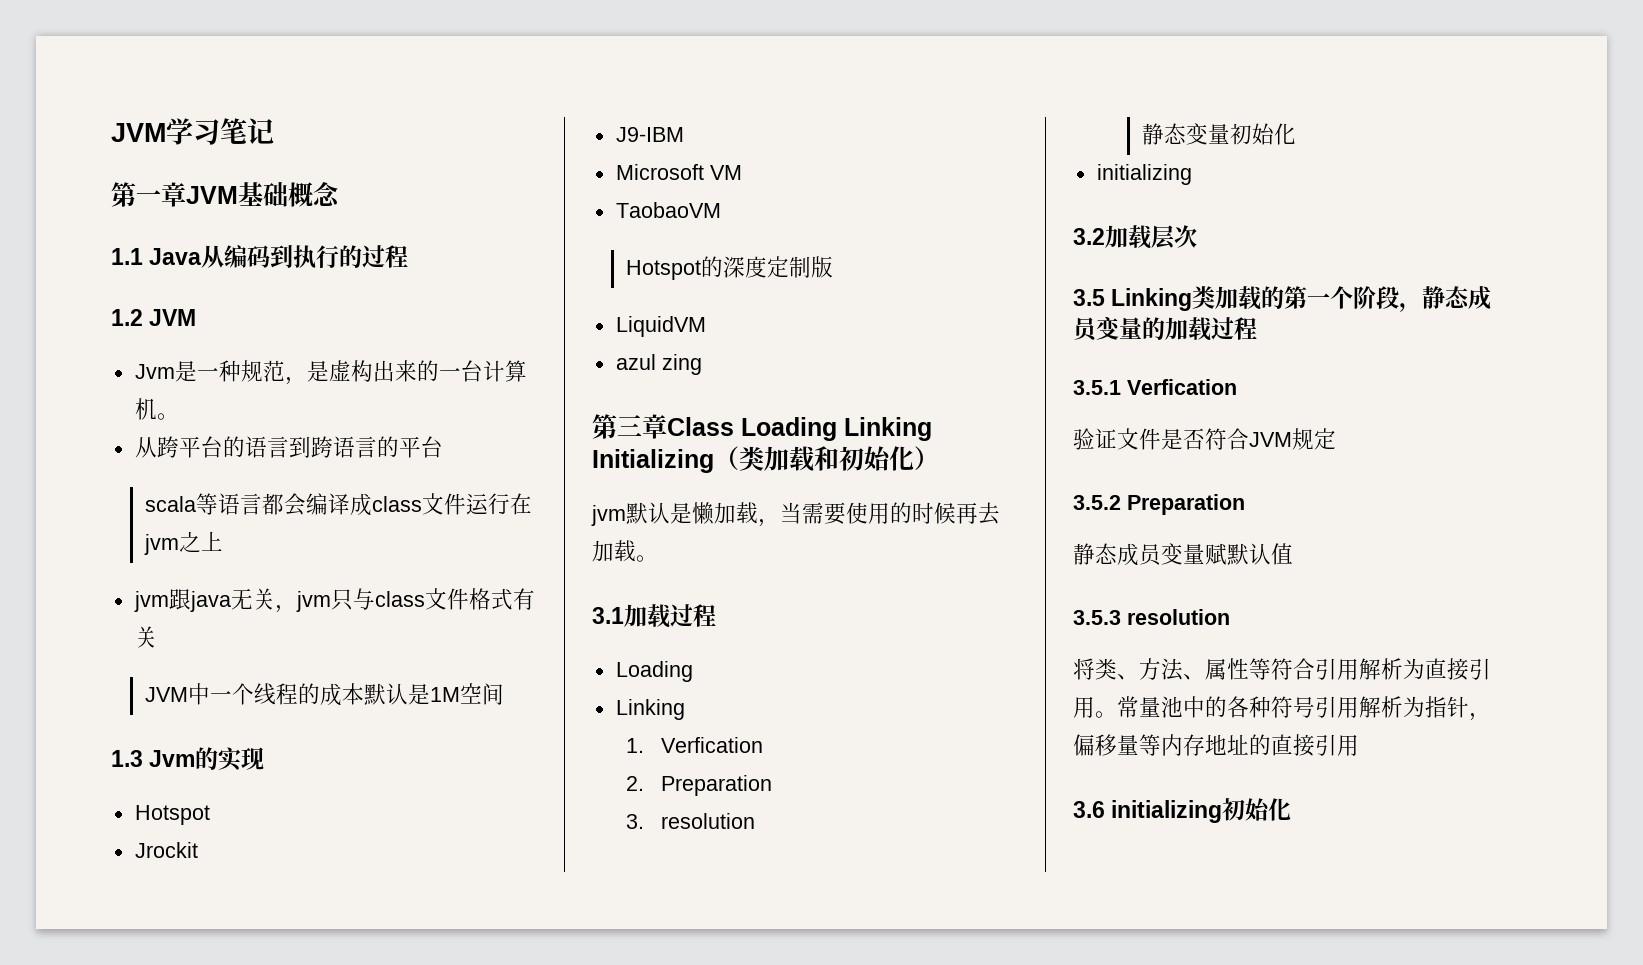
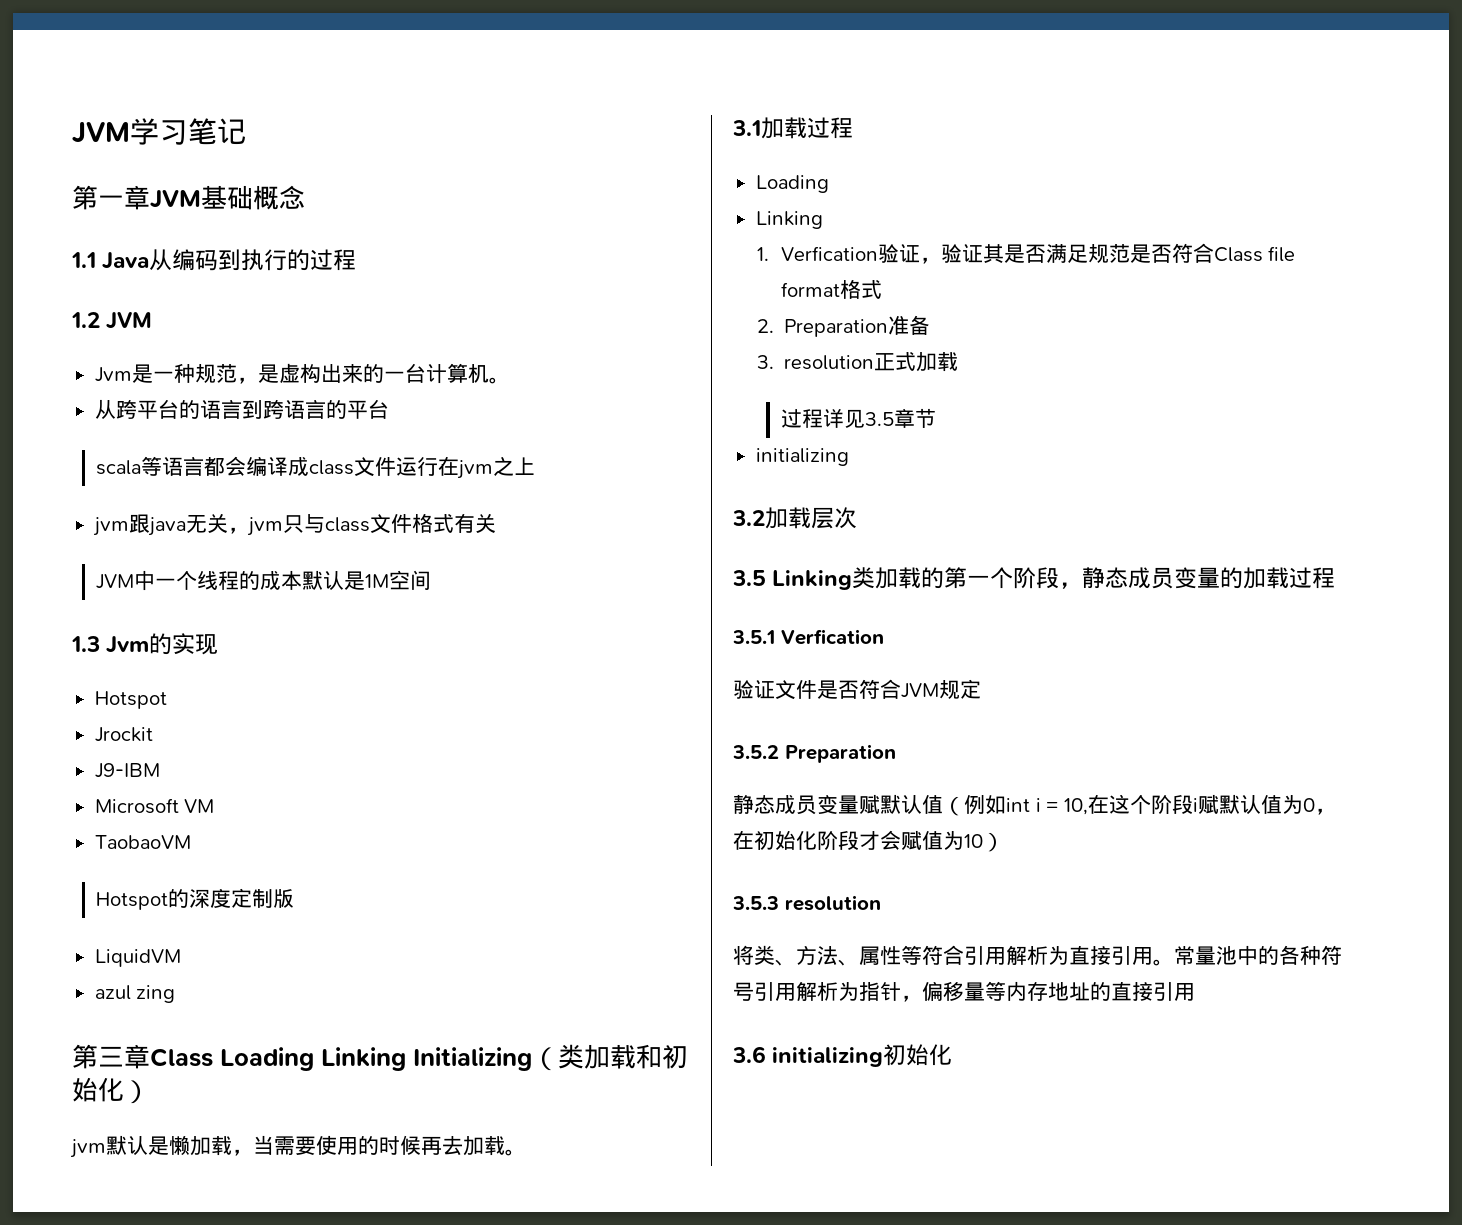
(763, 745) none -> [877,243,1296,264] [780,279,882,299] 验证，验证其是否满足规范是否符合Class file format格式
(772, 785) none -> [888,315,931,335] 准备
[1141,123,1296,145] // 静态变量初始化 -> [874,352,959,372] [780,408,936,428] 正式加载 // 过程详见3.5章节
(1293, 554) none -> [943,794,1336,816] [733,830,1004,852] （例如int i = 10,在这个阶段i赋默认值为0，在初始化阶段才会赋值为10）

